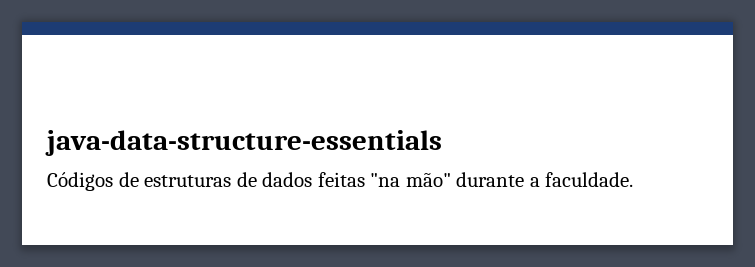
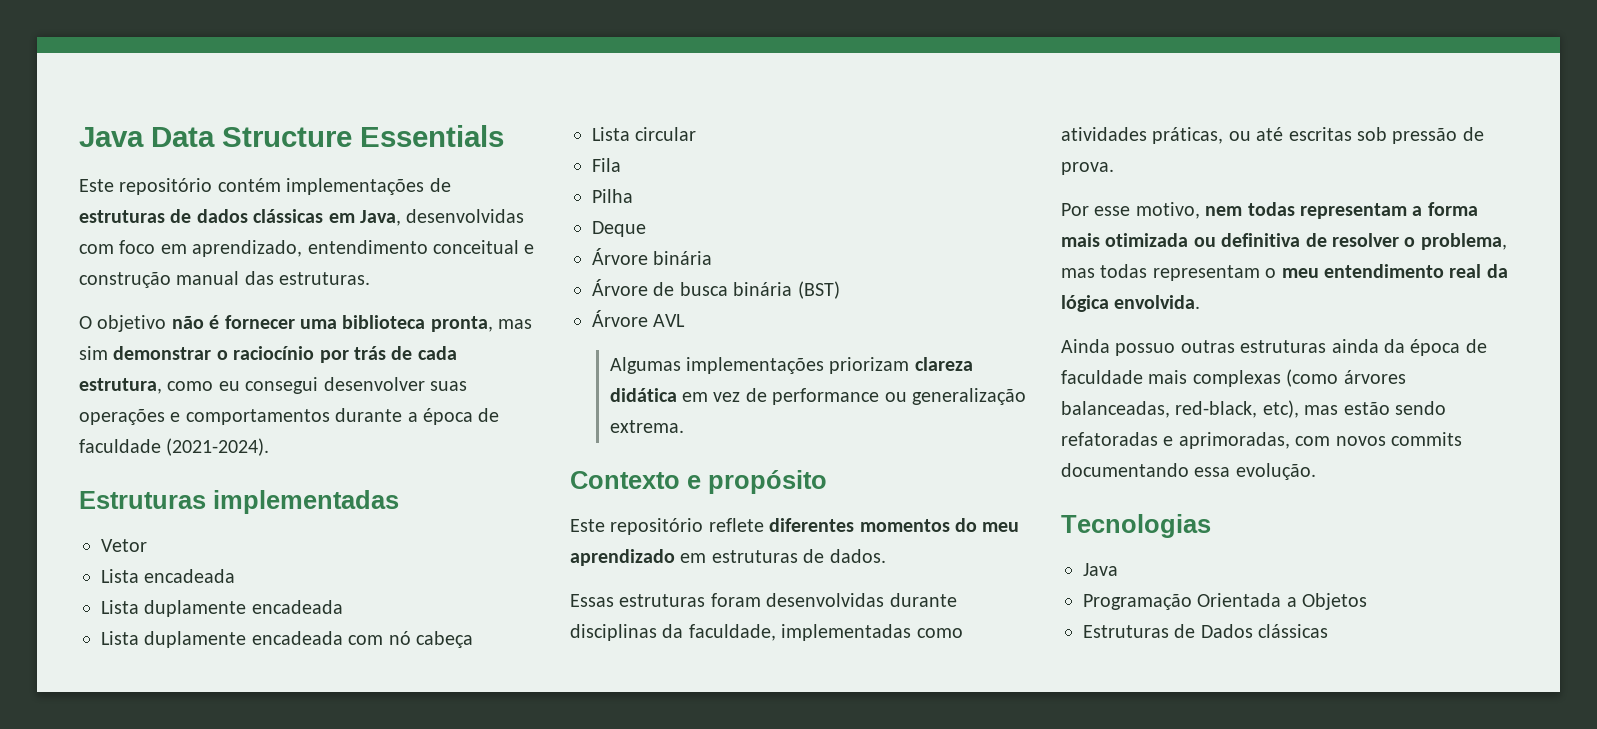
[45,130,442,156] [47,172,634,191] java-data-structure-essentials // Códigos de estruturas de dados feitas "na mão" durante a faculdade. -> [79,125,504,147] [79,178,451,195] [79,209,525,226] [79,240,535,257] [79,271,371,288] [79,315,533,332] [79,346,457,363] [79,377,467,394] [79,408,500,425] [79,438,270,456] [79,490,399,514] [101,539,147,552] [101,569,236,583] [101,600,343,617] [101,631,473,648] [592,127,697,141] [592,158,621,172] [592,189,633,203] [592,221,646,237] [592,248,713,265] [592,279,840,299] [592,310,686,327] [609,357,973,374] [609,388,1027,405] [609,420,684,433] [570,470,827,494] [570,518,1020,535] [570,549,886,566] [570,593,957,607] [570,624,963,641] [1061,127,1484,144] [1061,162,1114,175] [1061,202,1478,219] [1061,233,1507,250] [1061,264,1508,281] [1061,295,1201,312] [1061,339,1487,356] [1061,369,1406,387] [1061,400,1446,418] [1061,432,1462,449] [1061,463,1316,480] [1061,514,1211,538] [1083,563,1118,576] [1083,593,1368,610] [1083,624,1329,638] Java Data Structure Essentials // Este repositório contém implementações de estruturas de dados clássicas em Java, desenvolvidas com foco em aprendizado, entendimento conceitual e construção manual das estruturas. // O objetivo não é fornecer uma biblioteca pronta, mas sim demonstrar o raciocínio por trás de cada estrutura, como eu consegui desenvolver suas operações e comportamentos durante a época de faculdade (2021-2024). // Estruturas implementadas // Vetor // Lista encadeada // Lista duplamente encadeada // Lista duplamente encadeada com nó cabeça // Lista circular // Fila // Pilha // Deque // Árvore binária // Árvore de busca binária (BST) // Árvore AVL // Algumas implementações priorizam clareza didática em vez de performance ou generalização extrema. // Contexto e propósito // Este repositório reflete diferentes momentos do meu aprendizado em estruturas de dados. // Essas estruturas foram desenvolvidas durante disciplinas da faculdade, implementadas como atividades práticas, ou até escritas sob pressão de prova. // Por esse motivo, nem todas representam a forma mais otimizada ou definitiva de resolver o problema, mas todas representam o meu entendimento real da lógica envolvida. // Ainda possuo outras estruturas ainda da época de faculdade mais complexas (como árvores balanceadas, red-black, etc), mas estão sendo refatoradas e aprimoradas, com novos commits documentando essa evolução. // Tecnologias // Java // Programação Orientada a Objetos // Estruturas de Dados clássicas

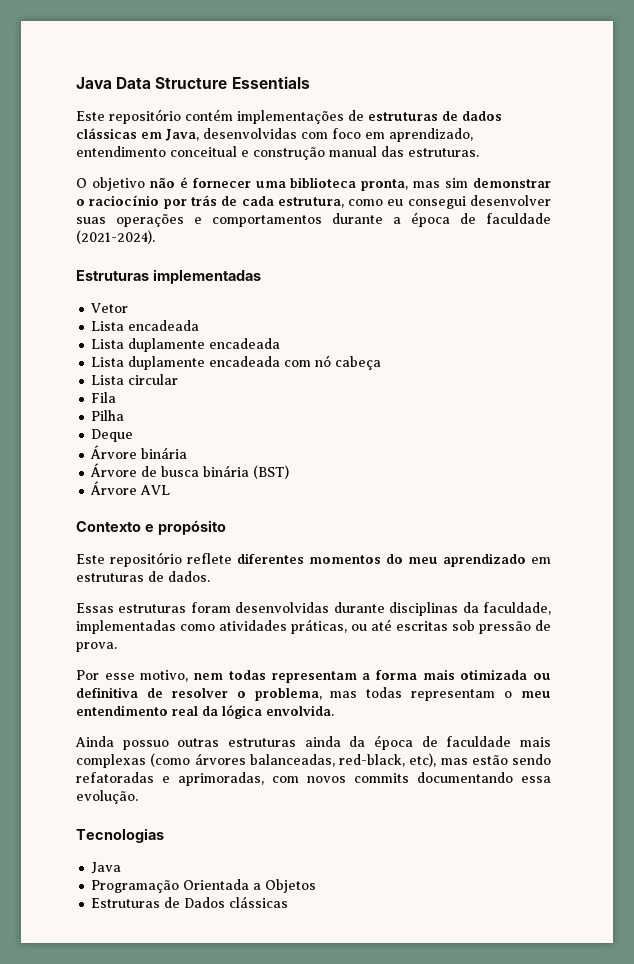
[609,357,973,374] [609,388,1027,405] [609,420,684,433] // Algumas implementações priorizam clareza didática em vez de performance ou generalização extrema. -> (171, 490) none

